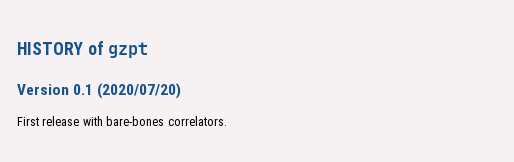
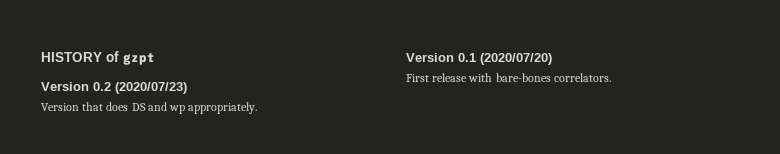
(149, 50) none -> [41,82,187,94] [41,102,258,114] // Version 0.2 (2020/07/23) // Version that does DS and wp appropriately.

